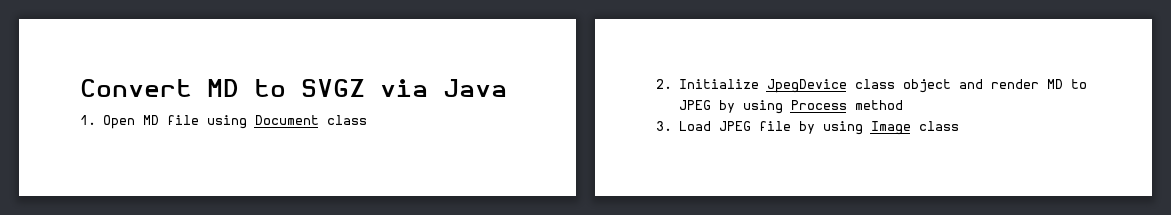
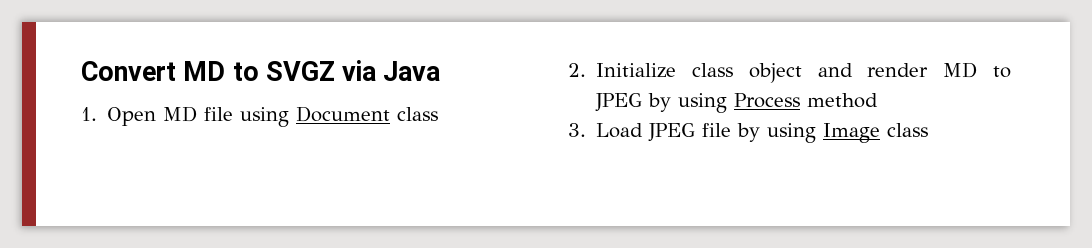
[766,79,847,93] JpegDevice -> (677, 70) none

